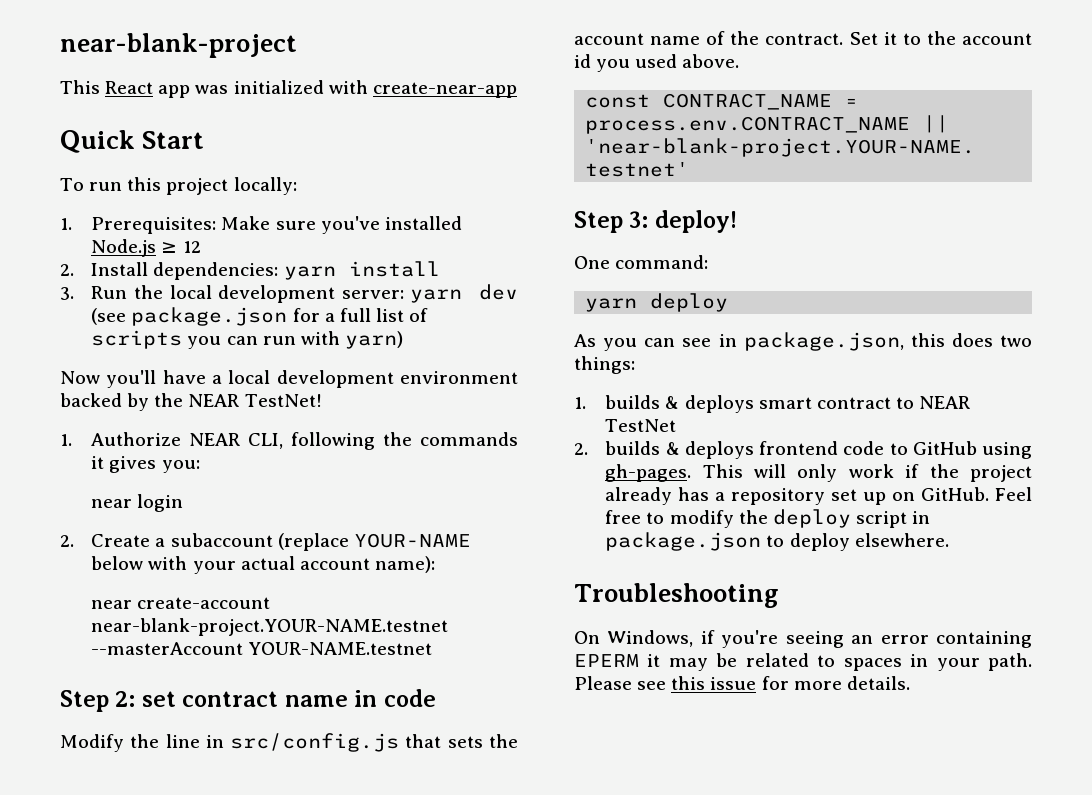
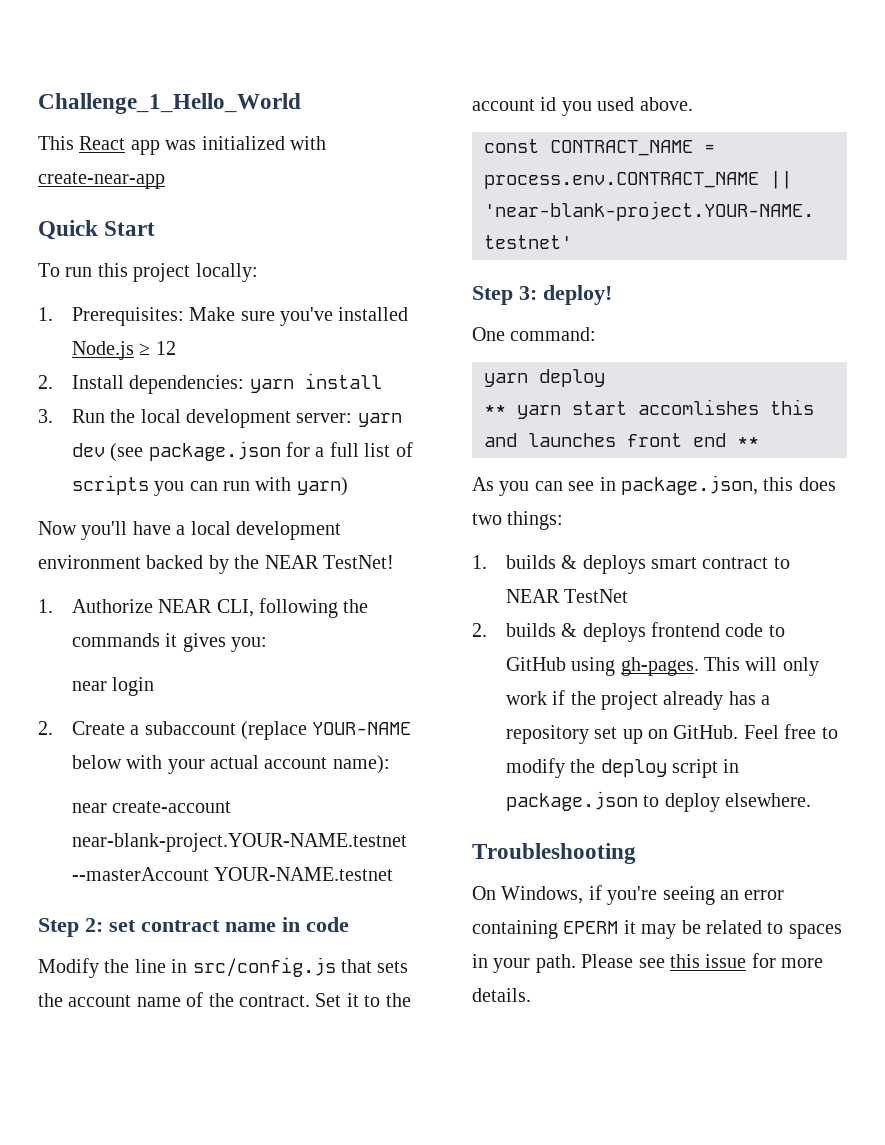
[60,33,297,58] near-blank-project -> [38,93,301,114] Challenge_1_Hello_World
(729, 302) none -> [484,399,814,419] [484,433,759,447] // ** yarn start accomlishes this and launches front end **

